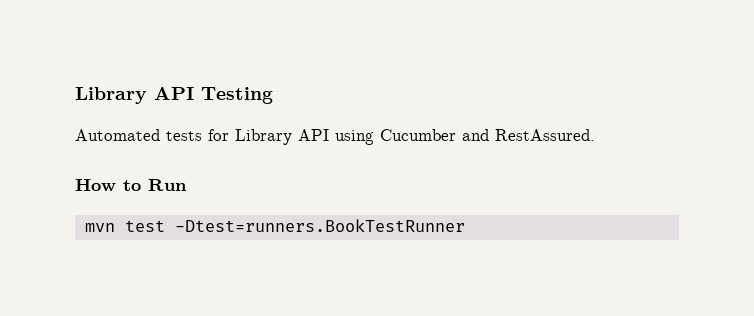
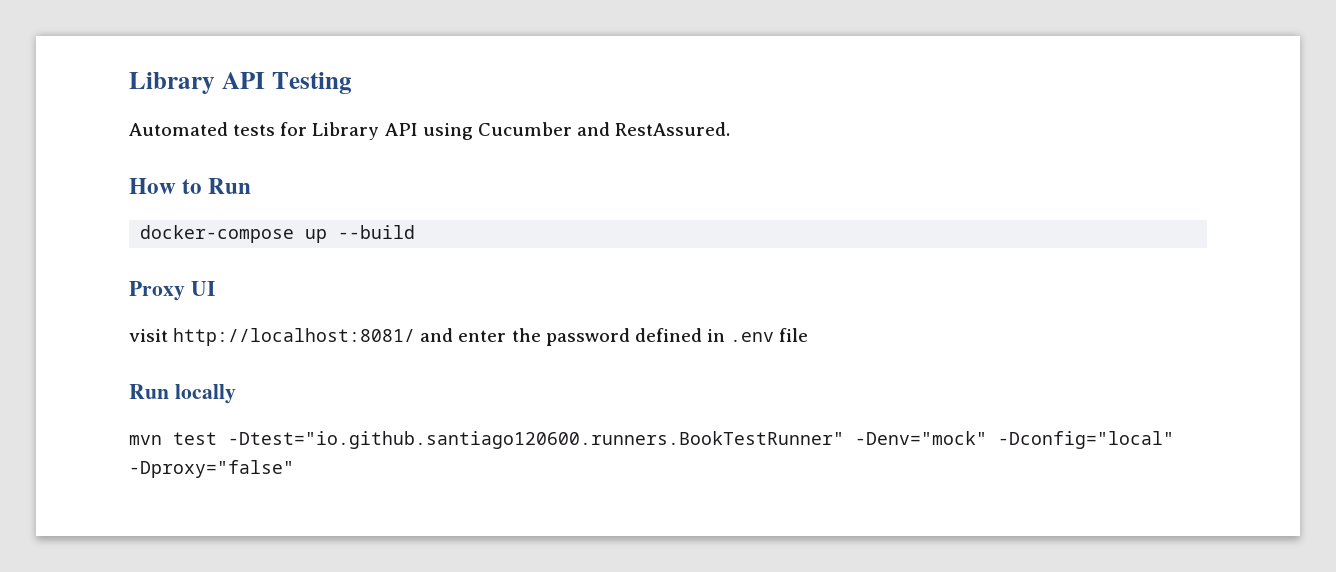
[84,219,465,232] mvn test -Dtest=runners.BookTestRunner -> [140,225,416,243] [129,281,215,301] [129,328,809,346] [129,384,236,404] [129,431,1174,449] [129,460,294,478] docker-compose up --build // Proxy UI // visit http://localhost:8081/ and enter the password defined in .env file // Run locally // mvn test -Dtest="io.github.santiago120600.runners.BookTestRunner" -Denv="mock" -Dconfig="local" -Dproxy="false"

